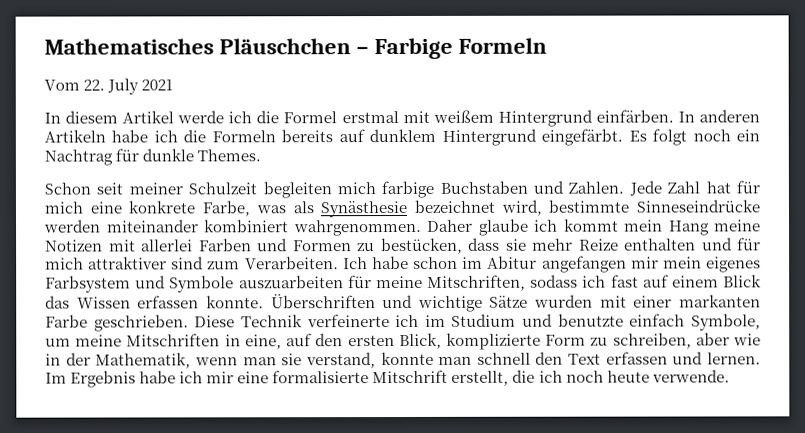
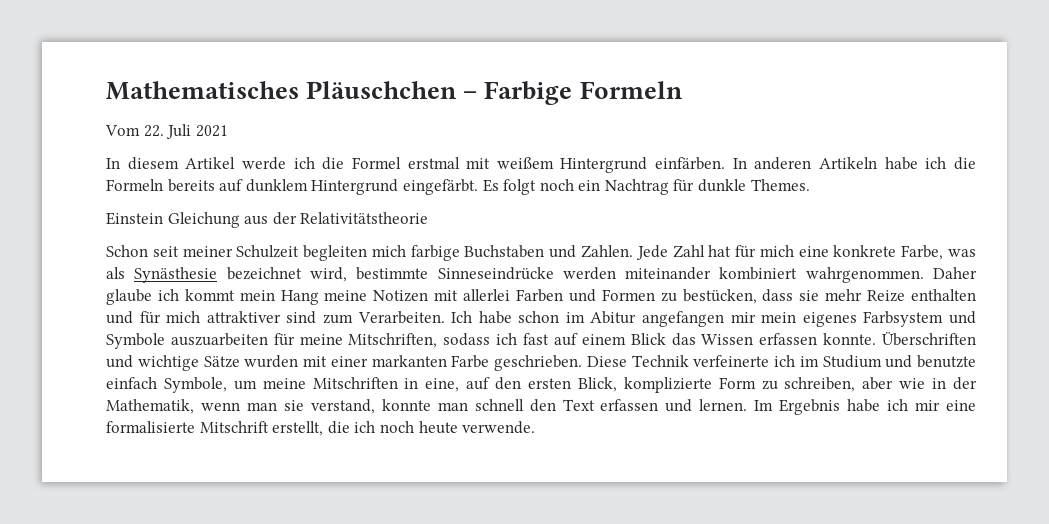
[107,78,140,95] July -> [166,124,192,139] Juli
(262, 155) none -> [106,212,429,228] // Einstein Gleichung aus der Relativitätstheorie

